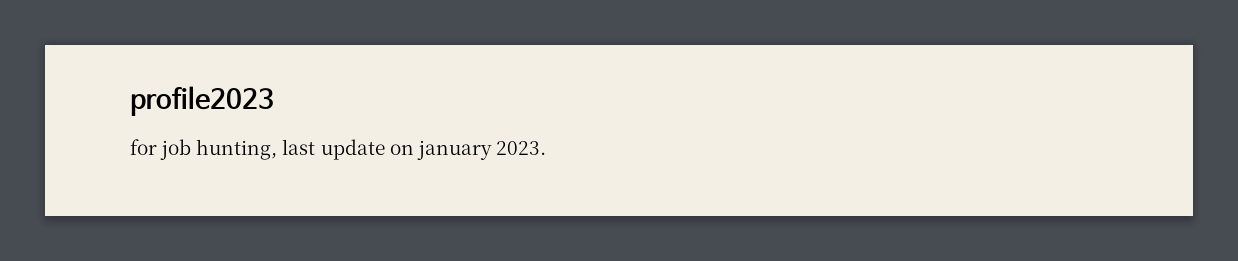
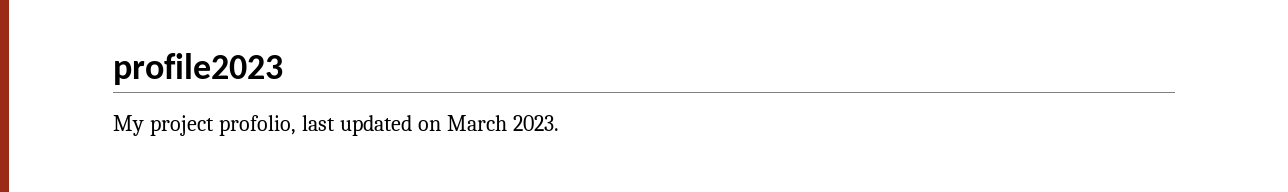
[130,139,492,160] for job hunting, last update on january -> [113,115,507,136] My project profolio, last updated on March

